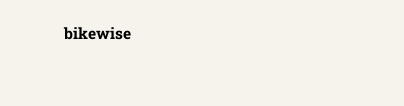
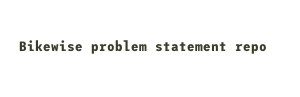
[63,27,131,40] bikewise -> [19,40,267,54] Bikewise problem statement repo

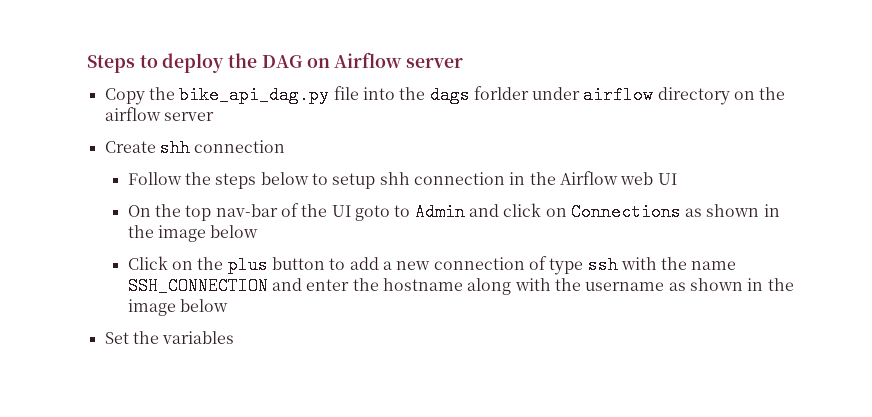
[19,40,267,54] Bikewise problem statement repo -> [87,52,464,73] [104,86,786,105] [104,107,214,121] [104,139,286,157] [127,171,677,189] [127,203,780,221] [127,225,259,242] [127,256,737,275] [127,277,794,295] [127,299,229,316] [104,331,235,344] Steps to deploy the DAG on Airflow server // Copy the bike_api_dag.py file into the dags forlder under airflow directory on the airflow server // Create shh connection // Follow the steps below to setup shh connection in the Airflow web UI // On the top nav-bar of the UI goto to Admin and click on Connections as shown in the image below // Click on the plus button to add a new connection of type ssh with the name SSH_CONNECTION and enter the hostname along with the username as shown in the image below // Set the variables

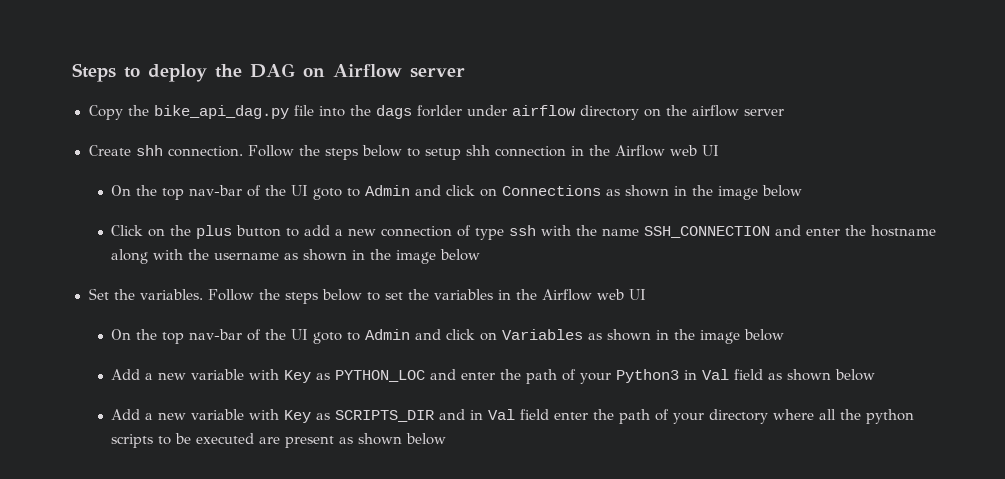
[194,140,286,153] connection // -> [167,146,243,157] connection.
[162,331,235,344] variables -> [139,289,646,304] [111,329,785,344] [111,369,876,384] [111,409,915,424] [111,433,447,448] variables. Follow the steps below to set the variables in the Airflow web UI // On the top nav-bar of the UI goto to Admin and click on Variables as shown in the image below // Add a new variable with Key as PYTHON_LOC and enter the path of your Python3 in Val field as shown below // Add a new variable with Key as SCRIPTS_DIR and in Val field enter the path of your directory where all the python scripts to be executed are present as shown below

